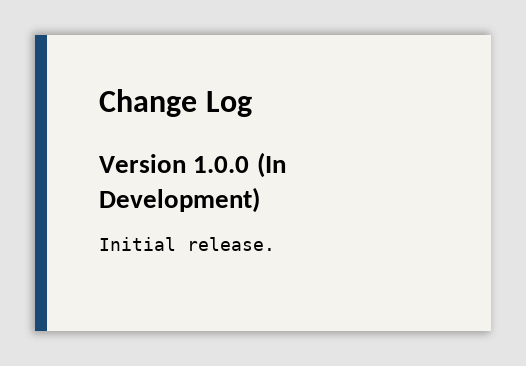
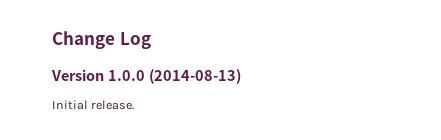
[256,152,286,178] [99,187,260,213] (In Development) -> [148,69,241,84] (2014-08-13)

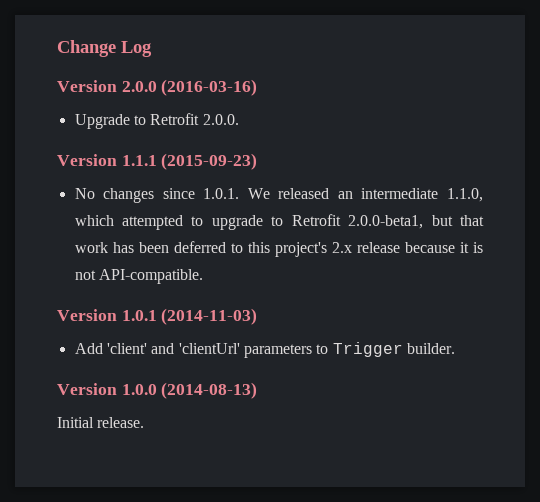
(151, 40) none -> [57,79,258,96] [74,113,239,129] [57,153,258,170] [74,188,484,203] [74,214,485,230] [74,241,484,257] [74,269,203,284] [57,308,258,325] [74,342,455,358] // Version 2.0.0 (2016-03-16) // Upgrade to Retrofit 2.0.0. // Version 1.1.1 (2015-09-23) // No changes since 1.0.1. We released an intermediate 1.1.0, which attempted to upgrade to Retrofit 2.0.0-beta1, but that work has been deferred to this project's 2.x release because it is not API-compatible. // Version 1.0.1 (2014-11-03) // Add 'client' and 'clientUrl' parameters to Trigger builder.

